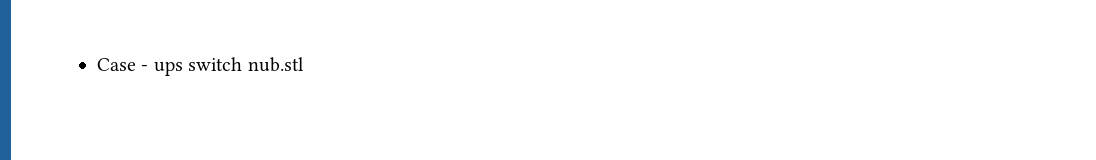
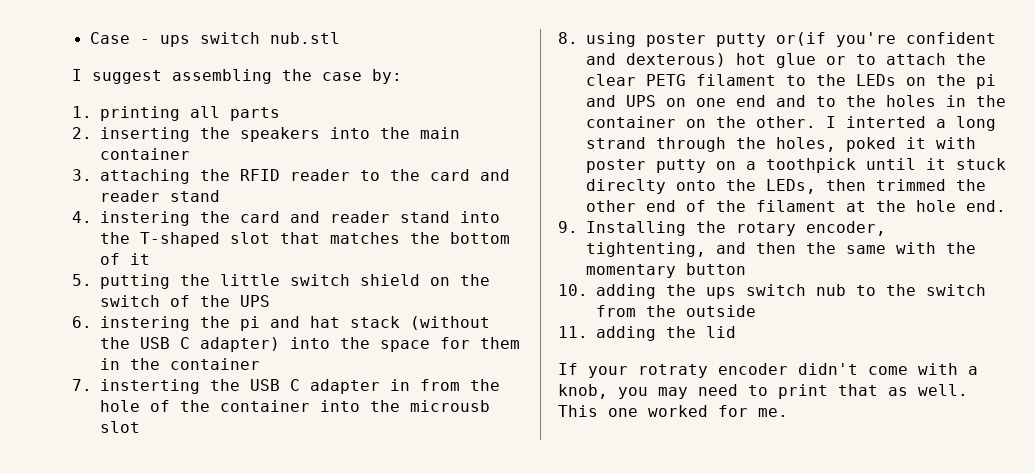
(304, 64) none -> [72,69,402,84] [72,106,280,121] [72,127,460,142] [100,148,190,160] [72,169,510,184] [100,190,220,202] [72,211,500,226] [100,232,510,247] [100,253,150,265] [72,274,490,289] [100,295,270,307] [72,316,490,331] [100,337,520,352] [100,358,260,370] [72,379,500,394] [100,400,490,412] [100,421,140,433] [558,32,996,47] [586,53,986,68] [586,74,996,89] [586,95,1006,107] [586,116,996,131] [586,137,976,152] [586,158,1006,173] [586,179,986,194] [586,200,1006,212] [558,221,886,236] [586,242,976,257] [586,263,746,278] [558,284,986,299] [596,305,756,317] [558,326,736,341] [558,363,978,378] [558,384,968,399] [558,405,788,417] // I suggest assembling the case by: // 1. printing all parts // 2. inserting the speakers into the main container // 3. attaching the RFID reader to the card and reader stand // 4. instering the card and reader stand into the T-shaped slot that matches the bottom of it // 5. putting the little switch shield on the switch of the UPS // 6. instering the pi and hat stack (without the USB C adapter) into the space for them in the container // 7. insterting the USB C adapter in from the hole of the container into the microusb slot // 8. using poster putty or(if you're confident and dexterous) hot glue or to attach the clear PETG filament to the LEDs on the pi and UPS on one end and to the holes in the container on the other. I interted a long strand through the holes, poked it with poster putty on a toothpick until it stuck direclty onto the LEDs, then trimmed the other end of the filament at the hole end. // 9. Installing the rotary encoder, tightenting, and then the same with the momentary button // 10. adding the ups switch nub to the switch from the outside // 11. adding the lid // If your rotraty encoder didn't come with a knob, you may need to print that as well. This one worked for me.

